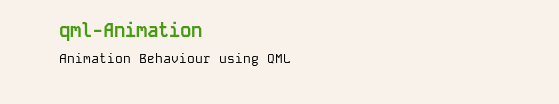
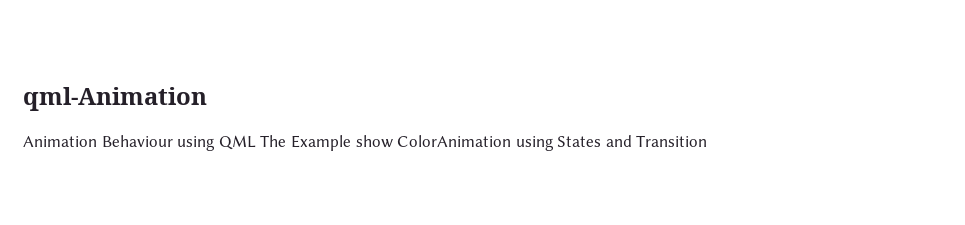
(291, 59) none -> [260,135,708,151] The Example show ColorAnimation using States and Transition

